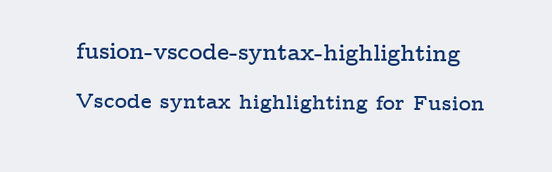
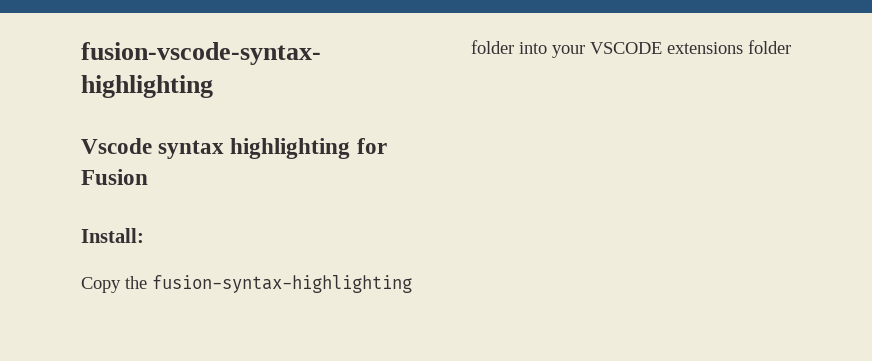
(485, 103) none -> [81,228,144,243] [81,275,412,293] [471,40,791,58] // Install: // Copy the fusion-syntax-highlighting folder into your VSCODE extensions folder

